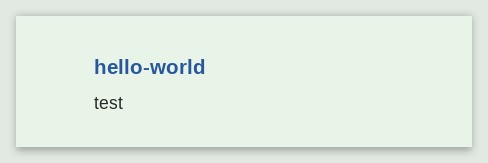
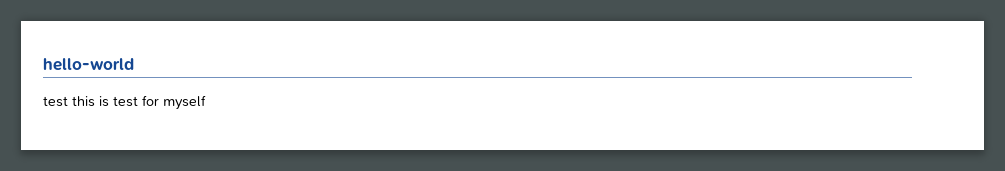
(123, 103) none -> [72,95,206,110] this is test for myself

